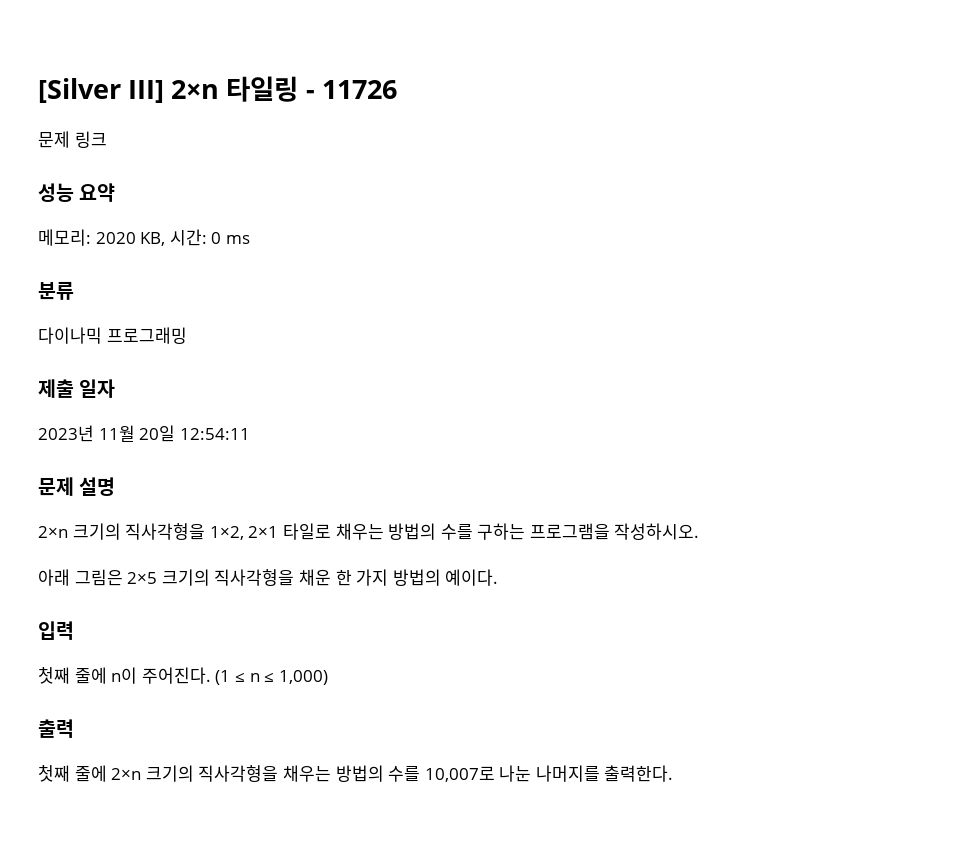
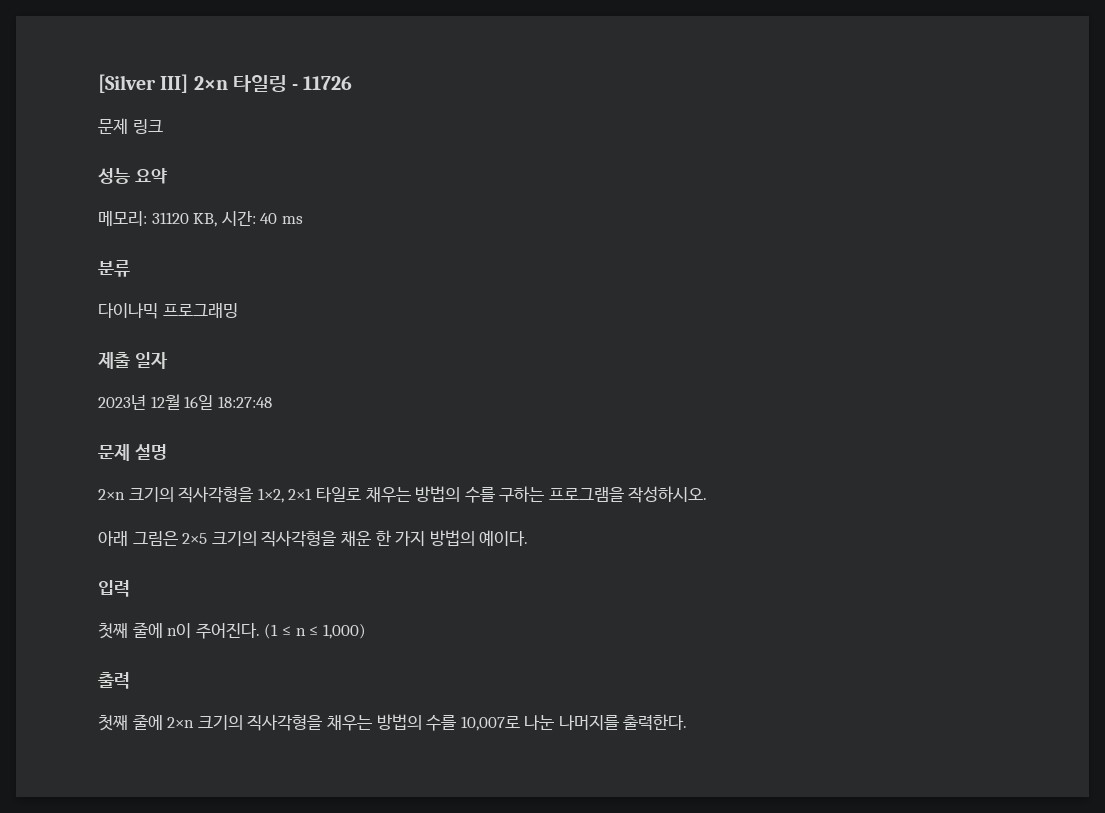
[95,232,136,244] 2020 -> [151,212,189,224] 31120
[211,232,222,244] 0 -> [260,213,278,224] 40
[98,425,250,442] 11월 20일 12:54:11 -> [150,394,272,410] 12월 16일 18:27:48

